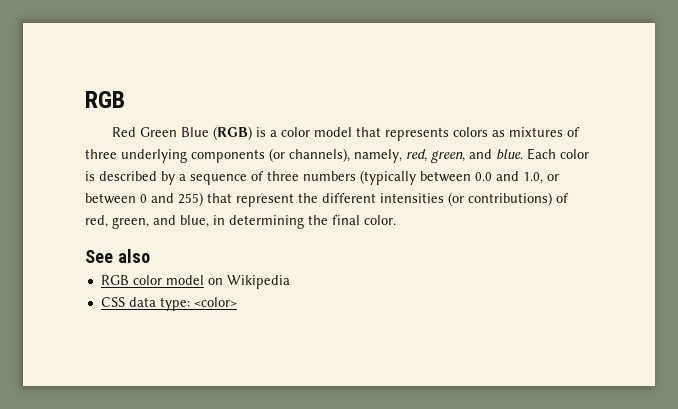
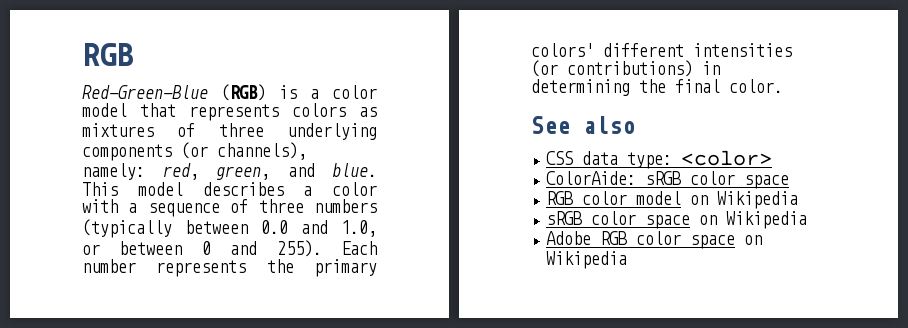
[112,127,210,137] Red Green Blue -> [82,85,208,99] Red-Green-Blue
[354,149,402,163] namely, -> [82,163,145,180] namely:
[527,148,589,160] [85,171,175,185] Each color is described by -> [82,182,377,196] [82,199,118,213] This model describes a color with
[178,192,569,207] [85,215,209,229] 255) that represent the different intensities (or contributions) of red, green, and blue, -> [276,240,377,257] [82,259,377,277] [531,43,792,57] [531,60,693,77] 255). Each number represents the primary colors' different intensities (or contributions)
(150, 256) none -> [546,150,773,169] [546,171,790,189] // CSS data type: <color> // ColorAide: sRGB color space
[100,297,237,311] CSS data type: <color> -> [546,211,808,229] [546,231,763,249] [546,251,628,269] sRGB color space on Wikipedia // Adobe RGB color space on Wikipedia

